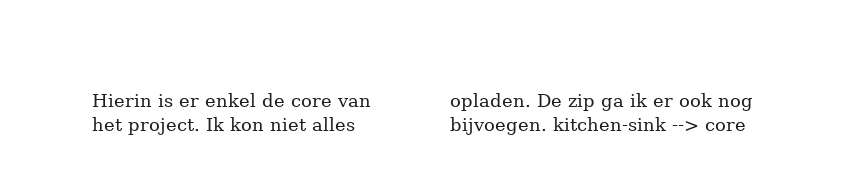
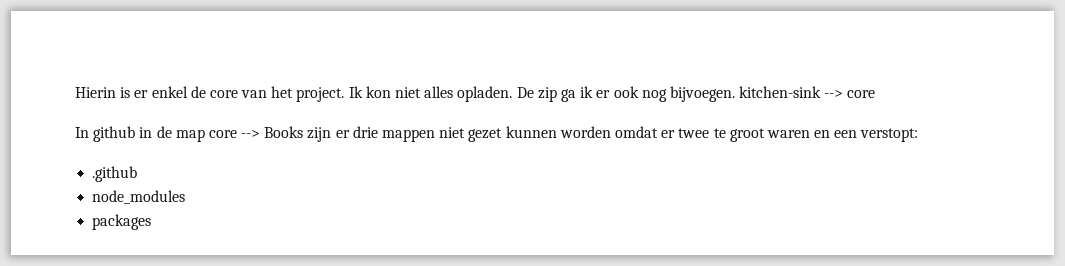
(746, 126) none -> [75,126,919,142] [92,166,138,182] [92,190,186,204] [92,214,152,230] // In github in de map core --> Books zijn er drie mappen niet gezet kunnen worden omdat er twee te groot waren en een verstopt: // .github // node_modules // packages

